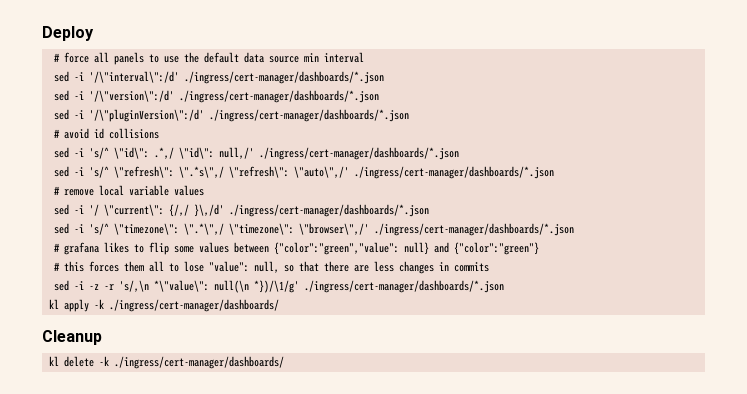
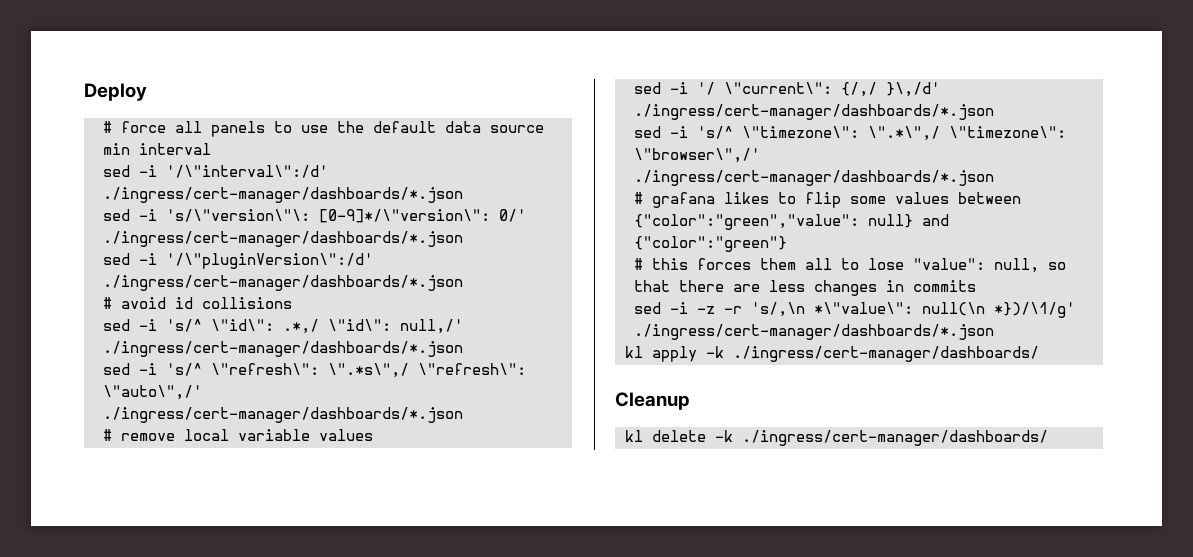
[88,90,174,102] '/\"version\":/d' -> [166,209,527,223] 's/\"version\"\: [0-9]*/\"version\": 0/'

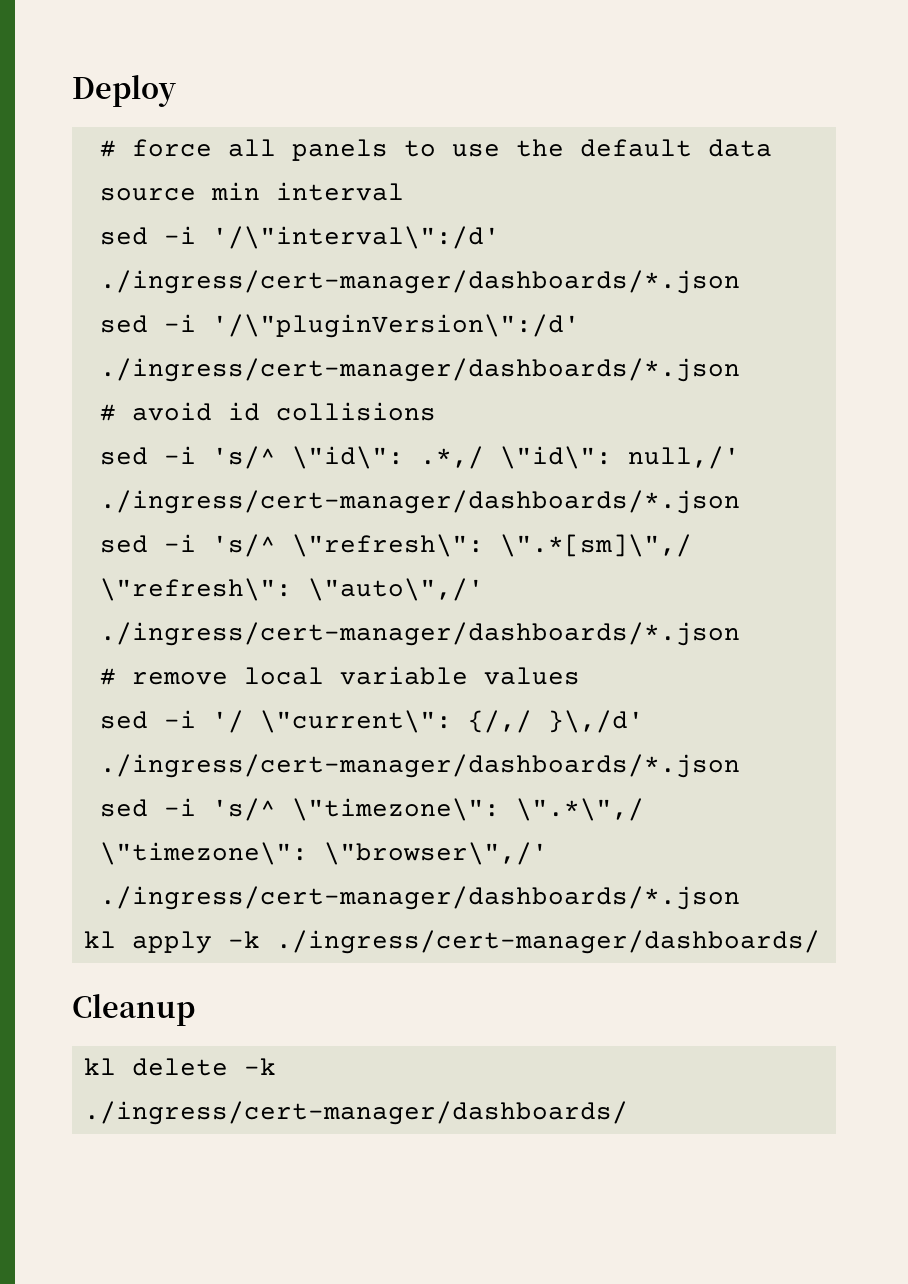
[103,209,527,223] [103,231,464,247] // sed -i 's/\"version\"\: [0-9]*/\"version\": 0/' ./ingress/cert-manager/dashboards/*.json -> (741, 282) none
[328,363,410,378] \".*s\",/ -> [500,534,693,557] \".*[sm]\",/
[634,192,1022,208] [634,214,950,230] [634,236,788,252] [634,258,1067,273] [634,280,977,296] [634,302,1076,318] [634,324,995,340] // # grafana likes to flip some values between {"color":"green","value": null} and {"color":"green"} // # this forces them all to lose "value": null, so that there are less changes in commits // sed -i -z -r 's/,\n *\"value\": null(\n *})/\1/g' ./ingress/cert-manager/dashboards/*.json -> (741, 898) none

